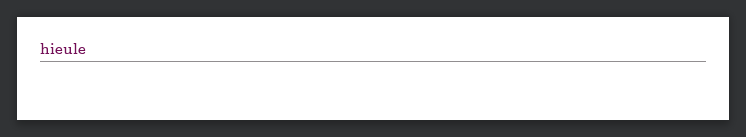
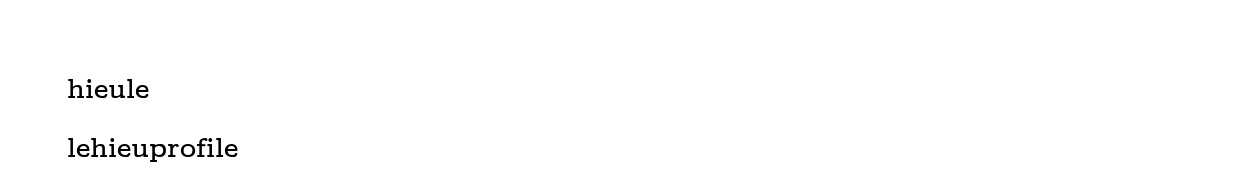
(86, 48) none -> [67,138,238,162] // lehieuprofile

